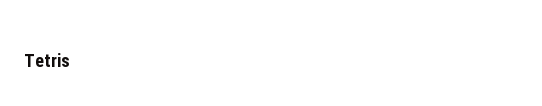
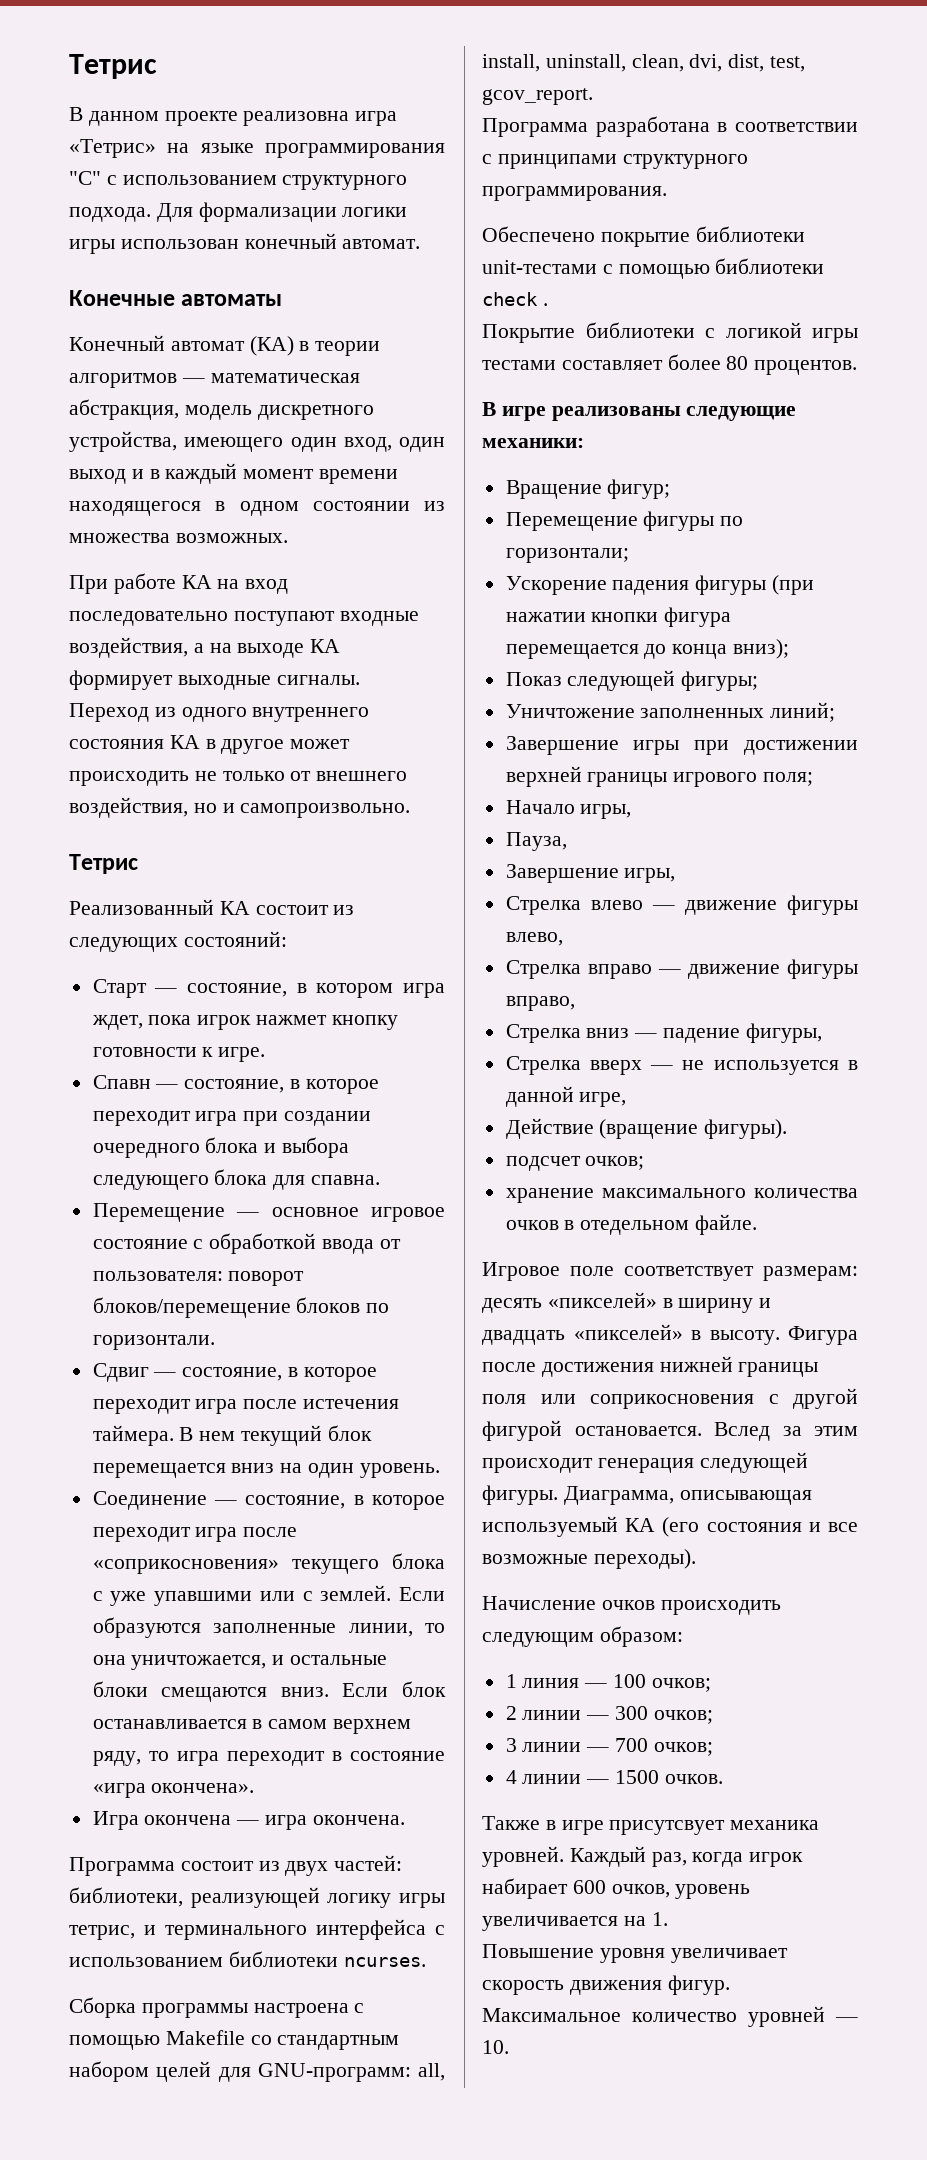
[24,53,70,67] Tetris -> [69,54,157,79] [69,107,398,126] [69,139,445,158] [69,171,408,190] [69,202,408,222] [69,233,421,254] [69,290,283,306] [69,335,381,356] [69,373,360,388] [69,399,374,420] [69,431,445,452] [69,463,399,484] [69,501,445,516] [69,533,288,543] [69,573,289,594] [69,611,419,626] [69,637,341,658] [69,670,360,690] [69,703,370,722] [69,735,351,754] [69,771,408,786] [69,797,411,818] [69,854,138,874] [69,899,355,915] [69,931,287,952] [92,979,445,998] [91,1015,398,1030] [92,1047,266,1062] [92,1075,379,1094] [92,1111,372,1126] [92,1137,350,1158] [92,1169,381,1190] [92,1203,445,1222] [92,1233,401,1254] [92,1271,305,1286] [92,1297,390,1318] [92,1335,215,1350] [92,1363,377,1382] [92,1399,400,1414] [92,1425,372,1446] [92,1463,440,1478] [92,1491,445,1510] [92,1527,298,1542] [92,1553,446,1574] [92,1585,445,1606] [92,1617,445,1638] [92,1655,388,1670] [92,1681,446,1702] [92,1719,412,1734] [92,1751,445,1766] [92,1783,255,1798] [92,1811,405,1830] [69,1855,403,1876] [69,1887,445,1908] [69,1919,445,1940] [69,1951,426,1967] [69,1997,365,2018] [69,2030,400,2050] [69,2061,445,2082] [482,54,806,72] [482,88,593,105] [482,116,858,137] [482,154,748,169] [482,186,667,201] [482,226,805,247] [482,258,825,279] [482,292,548,306] [482,322,858,343] [482,354,858,375] [482,402,797,421] [482,438,584,448] [505,479,671,499] [505,511,744,531] [505,548,629,563] [505,575,815,595] [505,607,732,627] [505,639,790,659] [505,670,759,691] [505,702,836,722] [505,736,858,755] [505,766,814,787] [505,800,632,819] [505,832,567,851] [505,864,676,883] [505,895,858,915] [505,932,563,946] [505,959,858,979] [505,996,575,1011] [505,1023,822,1043] [505,1056,858,1075] [505,1086,627,1107] [505,1118,788,1139] [505,1156,645,1171] [505,1188,858,1203] [505,1214,758,1235] [482,1262,858,1281] [482,1292,772,1313] [482,1324,858,1345] [482,1356,819,1377] [482,1388,858,1409] [482,1420,858,1441] [482,1452,808,1473] [482,1485,812,1505] [482,1516,858,1537] [482,1549,696,1569] [482,1596,781,1615] [482,1626,683,1647] [505,1674,711,1692] [505,1706,713,1724] [505,1738,713,1756] [505,1770,723,1784] [482,1816,820,1835] [482,1846,804,1867] [482,1878,751,1899] [482,1912,668,1931] [482,1944,788,1963] [482,1975,730,1995] [482,2006,858,2027] [482,2040,509,2054] Тетрис // В данном проекте реализовна игра «Тетрис» на языке программирования "С" с использованием структурного подхода. Для формализации логики игры использован конечный автомат. // Конечные автоматы // Конечный автомат (КА) в теории алгоритмов — математическая абстракция, модель дискретного устройства, имеющего один вход, один выход и в каждый момент времени находящегося в одном состоянии из множества возможных. // При работе КА на вход последовательно поступают входные воздействия, а на выходе КА формирует выходные сигналы. Переход из одного внутреннего состояния КА в другое может происходить не только от внешнего воздействия, но и самопроизвольно. // Тетрис // Реализованный КА состоит из следующих состояний: // Старт — состояние, в котором игра ждет, пока игрок нажмет кнопку готовности к игре. // Спавн — состояние, в которое переходит игра при создании очередного блока и выбора следующего блока для спавна. // Перемещение — основное игровое состояние с обработкой ввода от пользователя: поворот блоков/перемещение блоков по горизонтали. // Сдвиг — состояние, в которое переходит игра после истечения таймера. В нем текущий блок перемещается вниз на один уровень. // Соединение — состояние, в которое переходит игра после «соприкосновения» текущего блока с уже упавшими или с землей. Если образуются заполненные линии, то она уничтожается, и остальные блоки смещаются вниз. Если блок останавливается в самом верхнем ряду, то игра переходит в состояние «игра окончена». // Игра окончена — игра окончена. // Программа состоит из двух частей: библиотеки, реализующей логику игры тетрис, и терминального интерфейса с использованием библиотеки ncurses. // Сборка программы настроена с помощью Makefile со стандартным набором целей для GNU-программ: all, install, uninstall, clean, dvi, dist, test, gcov_report. // Программа разработана в соответствии с принципами структурного программирования. // Обеспечено покрытие библиотеки unit-тестами с помощью библиотеки check . // Покрытие библиотеки с логикой игры тестами составляет более 80 процентов. // В игре реализованы следующие механики: // Вращение фигур; // Перемещение фигуры по горизонтали; // Ускорение падения фигуры (при нажатии кнопки фигура перемещается до конца вниз); // Показ следующей фигуры; // Уничтожение заполненных линий; // Завершение игры при достижении верхней границы игрового поля; // Начало игры, // Пауза, // Завершение игры, // Стрелка влево — движение фигуры влево, // Стрелка вправо — движение фигуры вправо, // Стрелка вниз — падение фигуры, // Стрелка вверх — не используется в данной игре, // Действие (вращение фигуры). // подсчет очков; // хранение максимального количества очков в отедельном файле. // Игровое поле соответствует размерам: десять «пикселей» в ширину и двадцать «пикселей» в высоту. Фигура после достижения нижней границы поля или соприкосновения с другой фигурой остановается. Вслед за этим происходит генерация следующей фигуры. Диаграмма, описывающая используемый КА (его состояния и все возможные переходы). // Начисление очков происходить следующим образом: // 1 линия — 100 очков; // 2 линии — 300 очков; // 3 линии — 700 очков; // 4 линии — 1500 очков. // Также в игре присутсвует механика уровней. Каждый раз, когда игрок набирает 600 очков, уровень увеличивается на 1. // Повышение уровня увеличивает скорость движения фигур. Максимальное количество уровней — 10.

